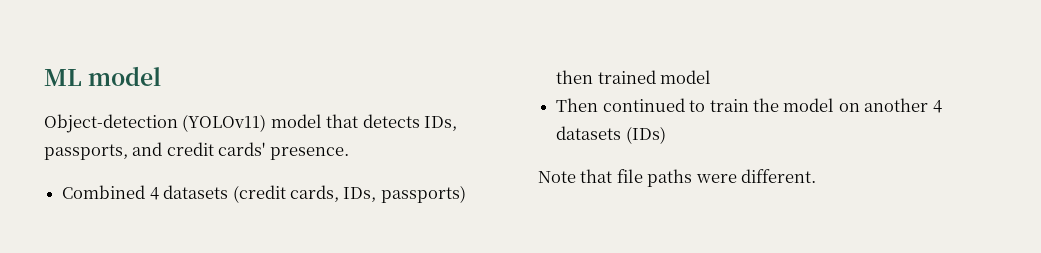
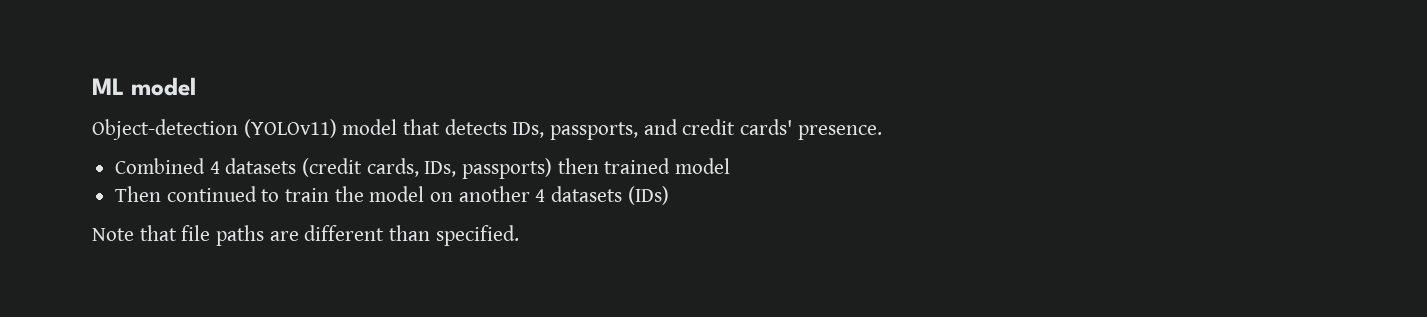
[695,169,817,183] were different. -> [269,225,519,246] are different than specified.

